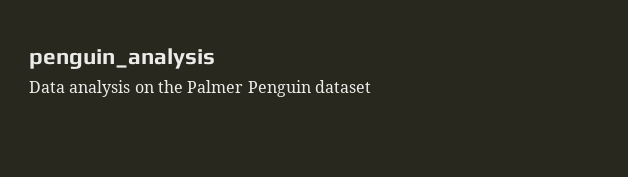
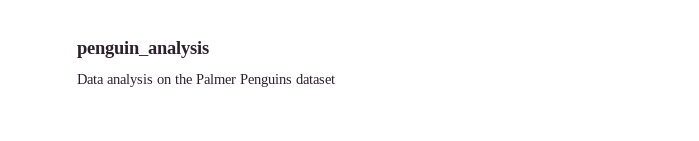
[247,80,311,97] Penguin -> [240,74,292,87] Penguins

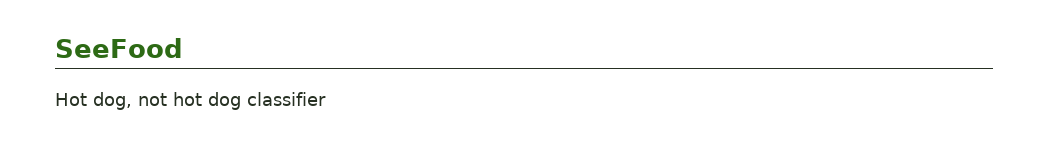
[77,41,209,58] [77,74,335,87] penguin_analysis // Data analysis on the Palmer Penguins dataset -> [55,38,183,58] [55,92,326,110] SeeFood // Hot dog, not hot dog classifier

